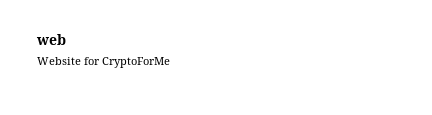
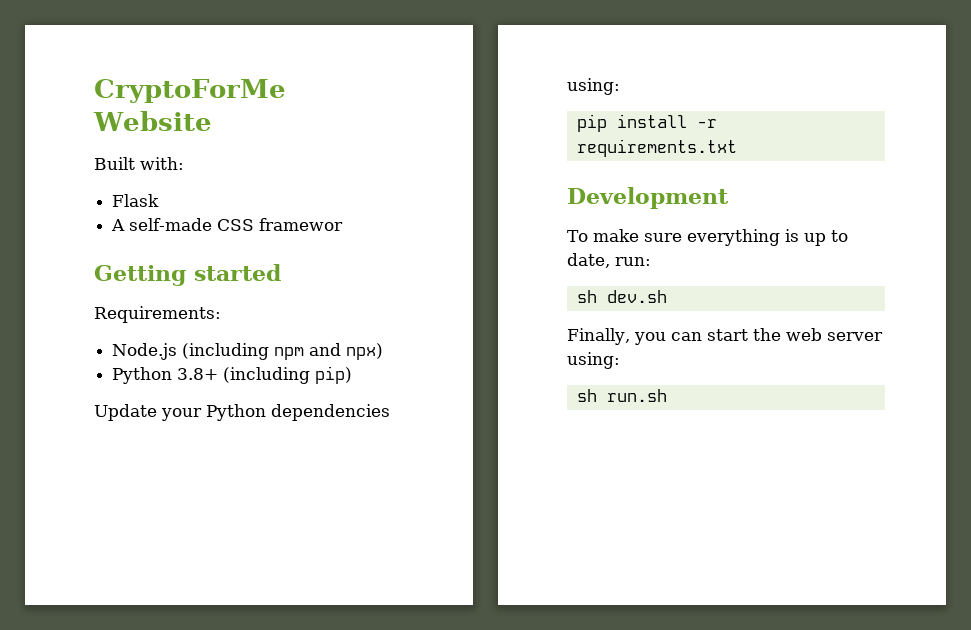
[36,34,66,45] [37,57,170,68] web // Website for CryptoForMe -> [94,79,286,103] [93,111,212,131] [94,157,184,170] [112,194,160,207] [111,218,344,231] [94,264,281,286] [94,306,221,323] [112,343,384,360] [112,366,353,384] [94,404,390,421] [567,78,620,95] [576,114,717,132] [576,139,737,157] [567,187,729,209] [567,229,848,246] [567,253,651,268] [576,290,667,303] [567,328,883,345] [567,352,620,369] [576,389,667,402] CryptoForMe Website // Built with: // Flask // A self-made CSS framewor // Getting started // Requirements: // Node.js (including npm and npx) // Python 3.8+ (including pip) // Update your Python dependencies using: // pip install -r requirements.txt // Development // To make sure everything is up to date, run: // sh dev.sh // Finally, you can start the web server using: // sh run.sh

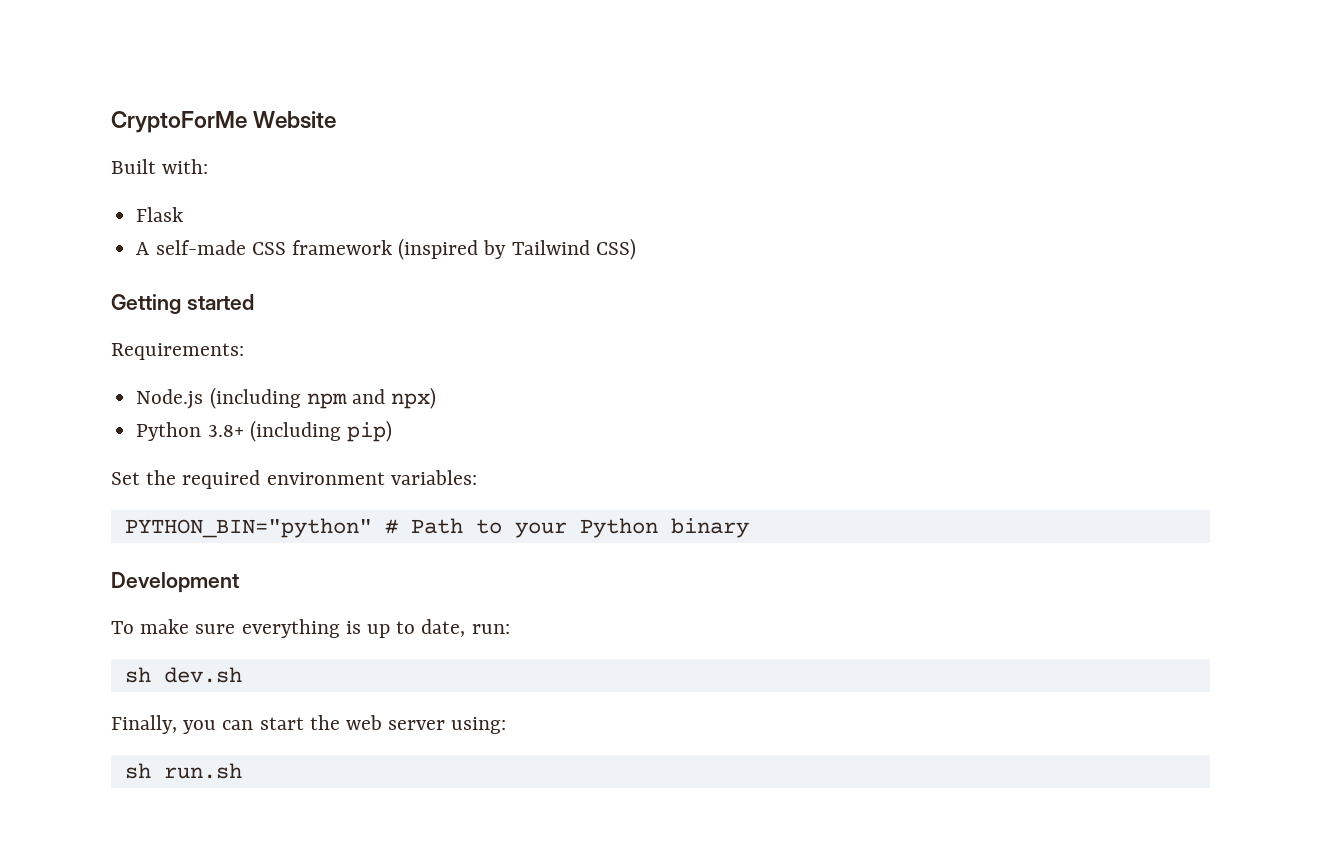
[259,218,344,231] framewor -> [291,238,636,260] framework (inspired by Tailwind CSS)
[94,404,390,421] [567,78,620,95] [576,114,717,132] [576,139,737,157] Update your Python dependencies using: // pip install -r requirements.txt -> [111,470,477,489] [124,518,749,538] Set the required environment variables: // PYTHON_BIN="python" # Path to your Python binary

